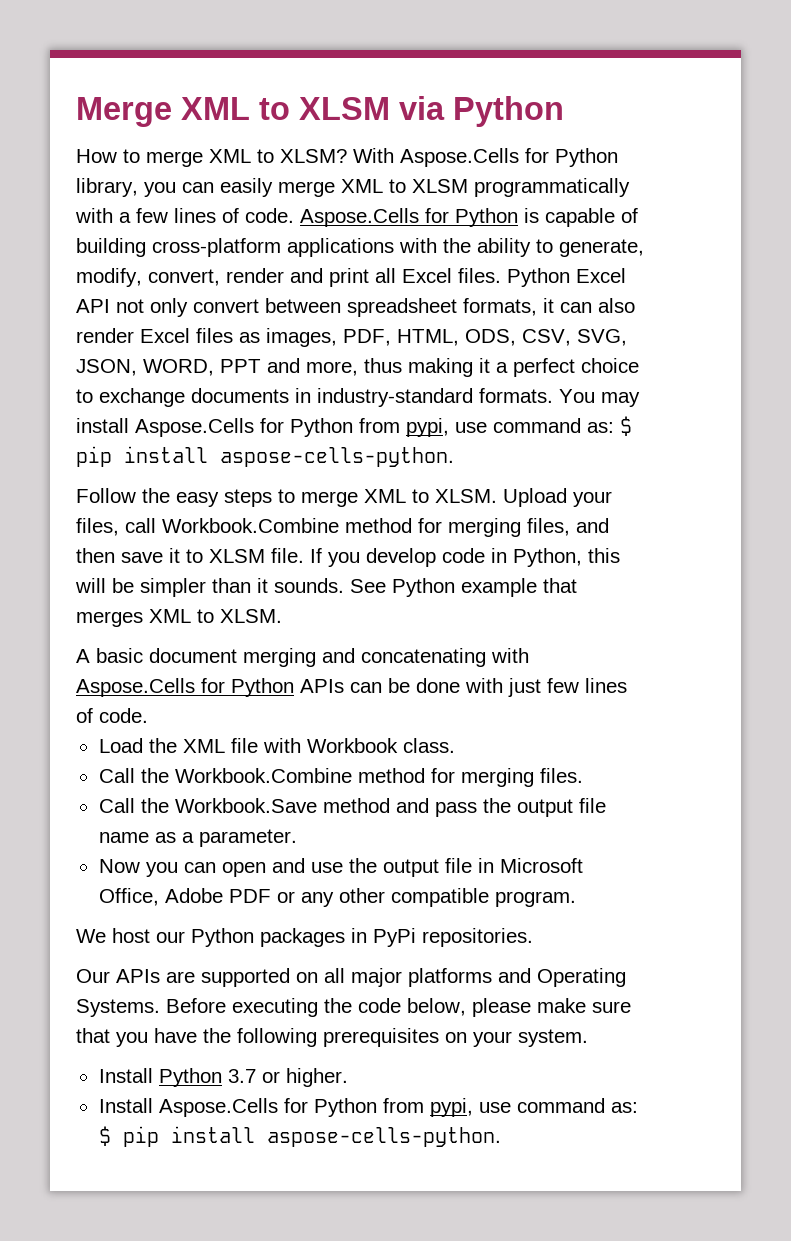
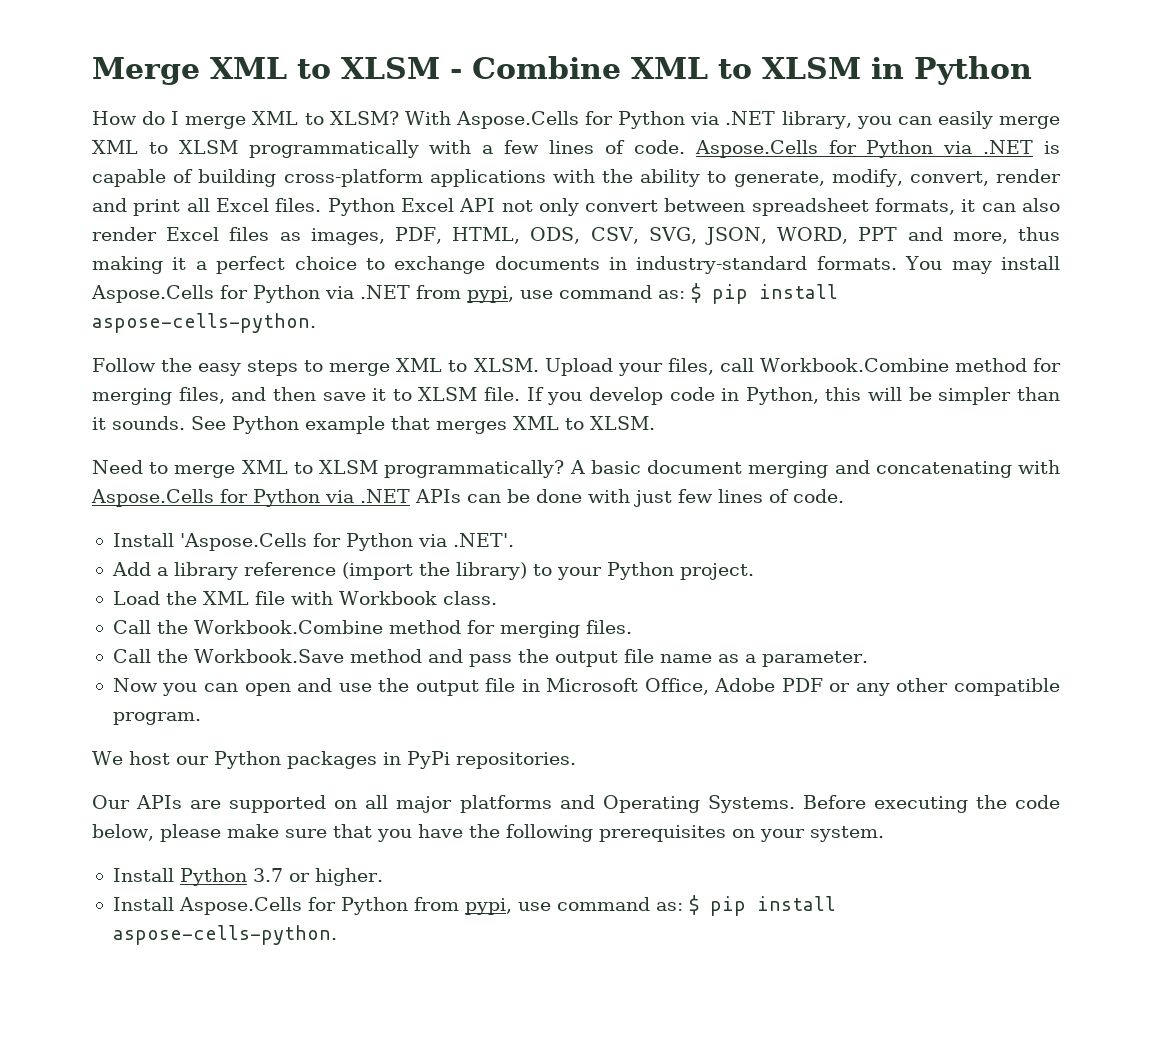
[399,96,445,120] via -> [450,56,904,79] - Combine XML to XLSM in
[123,149,140,163] to -> [142,111,180,125] do I
(618, 157) none -> [690,111,776,125] via .NET
(518, 217) none -> [943,140,1034,154] via .NET
(353, 427) none -> [325,285,410,299] via .NET
(282, 616) none -> [92,460,565,478] Need to merge XML to XLSM programmatically?
(294, 687) none -> [325,489,410,503] via .NET
(148, 715) none -> [112,533,514,551] [111,562,754,580] // Install 'Aspose.Cells for Python via .NET'. // Add a library reference (import the library) to your Python project.

